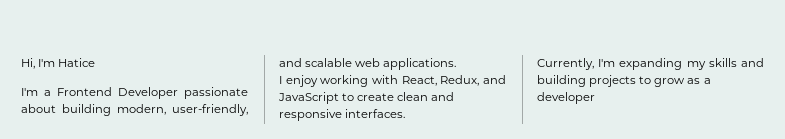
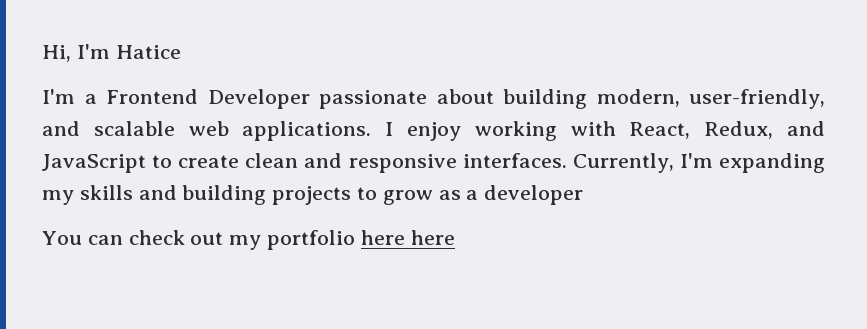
(457, 64) // -> (372, 131) none
(406, 113) // -> (567, 160) none
(595, 98) none -> [42,230,455,250] // You can check out my portfolio here here

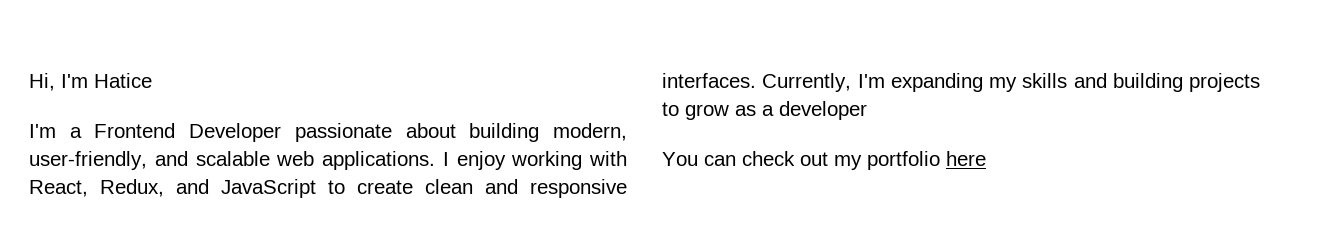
[410,230,455,245] here -> (986, 158) none

